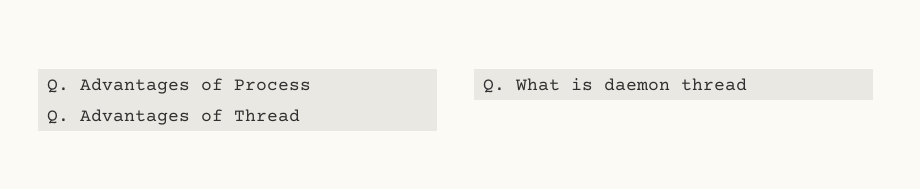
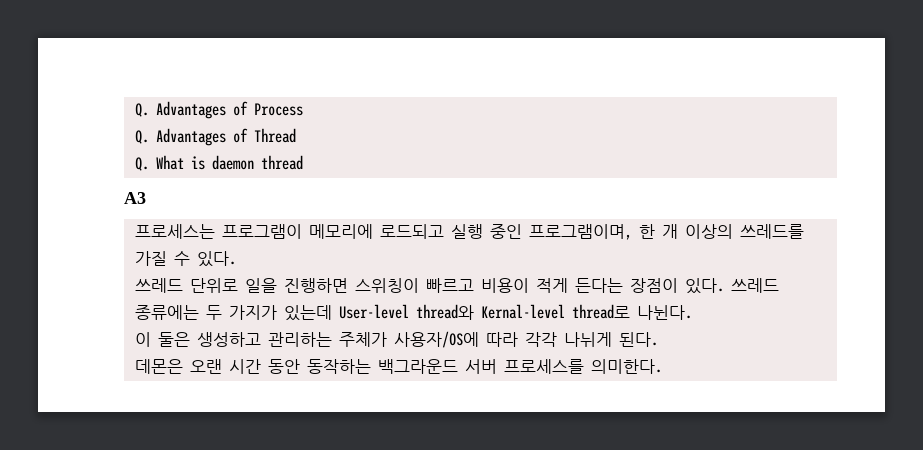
(747, 84) none -> [124,192,146,204] [134,224,804,240] [134,251,236,267] [134,278,779,294] [134,304,692,321] [134,331,658,348] [134,359,662,374] // A3 // 프로세스는 프로그램이 메모리에 로드되고 실행 중인 프로그램이며, 한 개 이상의 쓰레드를 가질 수 있다. // 쓰레드 단위로 일을 진행하면 스위칭이 빠르고 비용이 적게 든다는 장점이 있다. 쓰레드 종류에는 두 가지가 있는데 User-level thread와 Kernal-level thread로 나뉜다. // 이 둘은 생성하고 관리하는 주체가 사용자/OS에 따라 각각 나뉘게 된다. // 데몬은 오랜 시간 동안 동작하는 백그라운드 서버 프로세스를 의미한다.

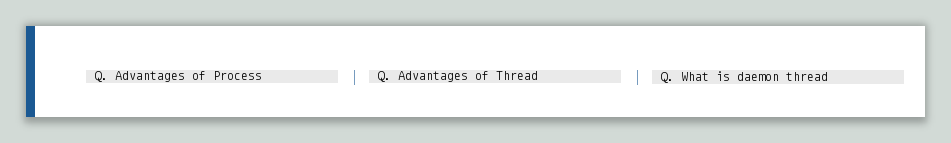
[124,192,146,204] [134,224,804,240] [134,251,236,267] [134,278,779,294] [134,304,692,321] [134,331,658,348] [134,359,662,374] // A3 // 프로세스는 프로그램이 메모리에 로드되고 실행 중인 프로그램이며, 한 개 이상의 쓰레드를 가질 수 있다. // 쓰레드 단위로 일을 진행하면 스위칭이 빠르고 비용이 적게 든다는 장점이 있다. 쓰레드 종류에는 두 가지가 있는데 User-level thread와 Kernal-level thread로 나뉜다. // 이 둘은 생성하고 관리하는 주체가 사용자/OS에 따라 각각 나뉘게 된다. // 데몬은 오랜 시간 동안 동작하는 백그라운드 서버 프로세스를 의미한다. -> (828, 76) none

